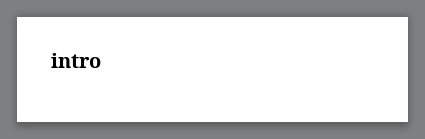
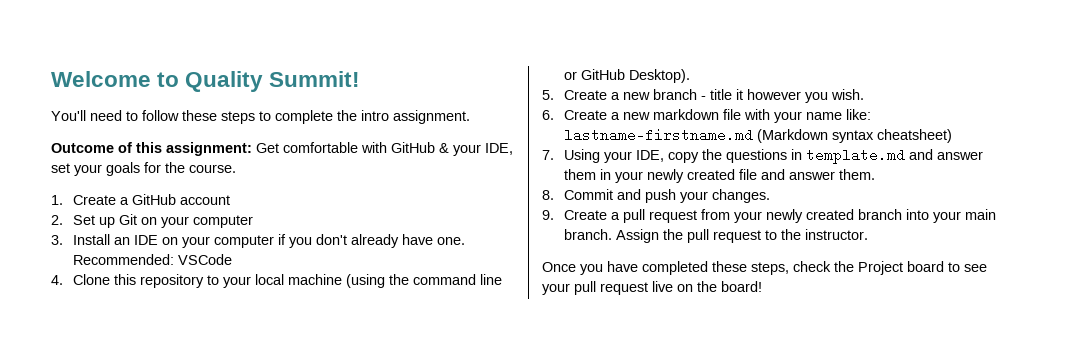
[51,53,101,68] intro -> [51,71,361,92] [51,110,470,124] [51,142,513,156] [51,162,236,176] [51,194,230,205] [51,214,253,228] [51,234,465,248] [72,254,232,265] [51,274,502,288] [563,69,690,83] [542,89,864,103] [542,109,871,123] [563,128,952,143] [542,148,983,164] [563,169,875,183] [542,189,770,203] [542,209,996,223] [563,229,868,243] [542,261,987,275] [542,281,762,295] Welcome to Quality Summit! // You'll need to follow these steps to complete the intro assignment. // Outcome of this assignment: Get comfortable with GitHub & your IDE, set your goals for the course. // 1. Create a GitHub account // 2. Set up Git on your computer // 3. Install an IDE on your computer if you don't already have one. Recommended: VSCode // 4. Clone this repository to your local machine (using the command line or GitHub Desktop). // 5. Create a new branch - title it however you wish. // 6. Create a new markdown file with your name like: lastname-firstname.md (Markdown syntax cheatsheet) // 7. Using your IDE, copy the questions in template.md and answer them in your newly created file and answer them. // 8. Commit and push your changes. // 9. Create a pull request from your newly created branch into your main branch. Assign the pull request to the instructor. // Once you have completed these steps, check the Project board to see your pull request live on the board!

